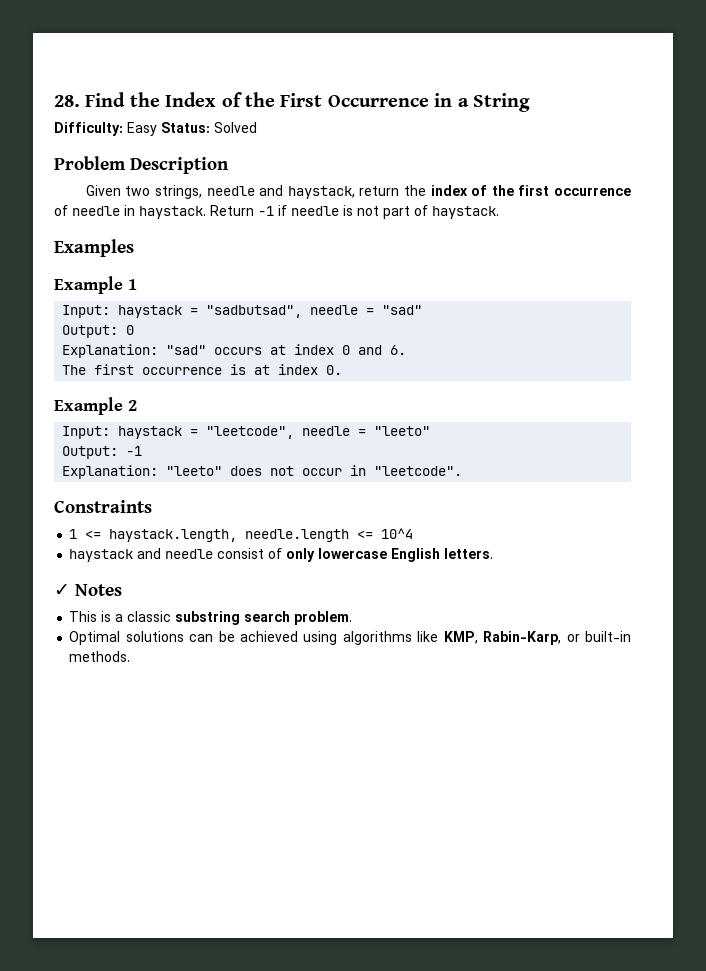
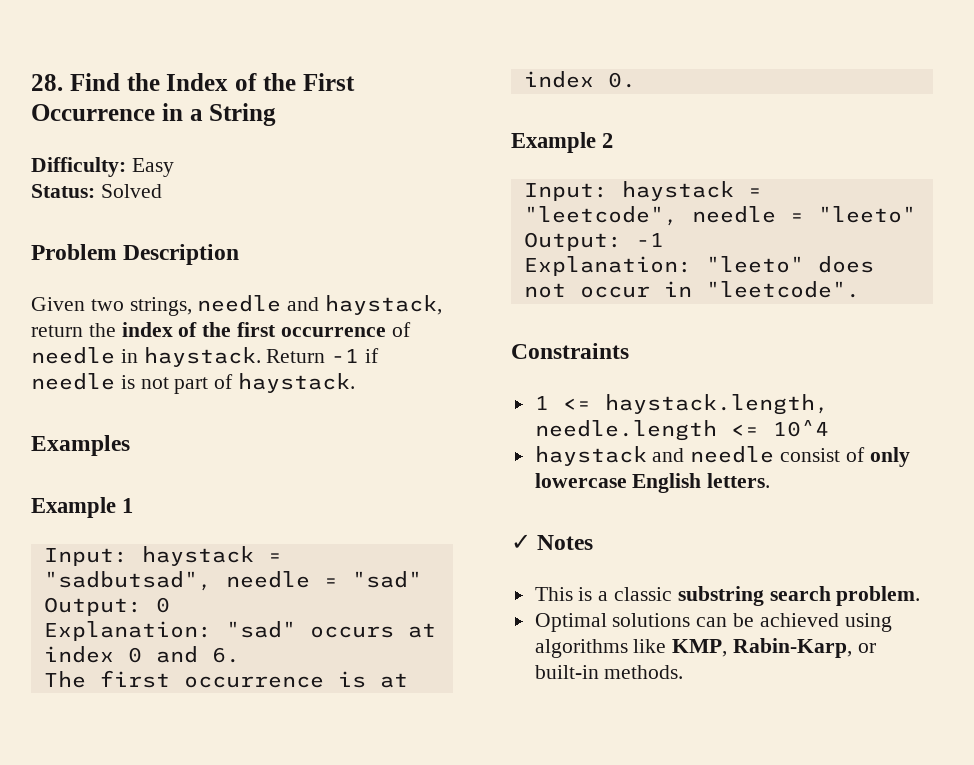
(157, 129) none -> (174, 167) //

